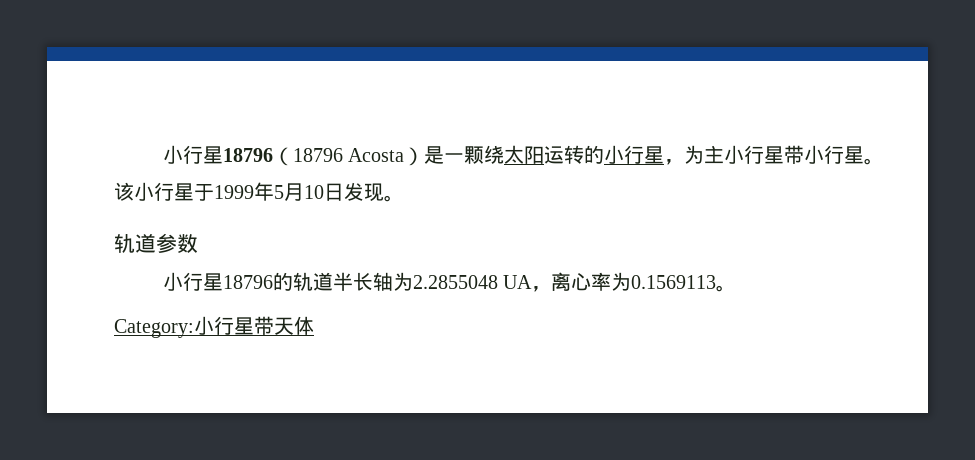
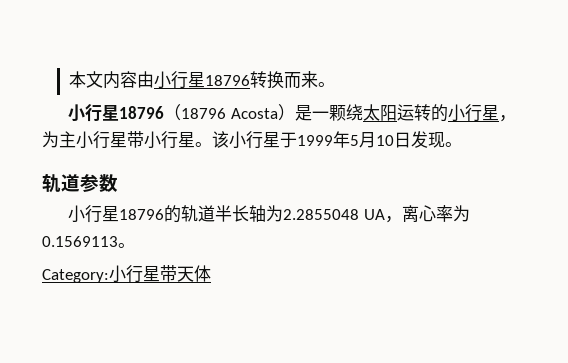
(162, 154) none -> [68,71,335,89] 本文内容由小行星18796转换而来。 //

